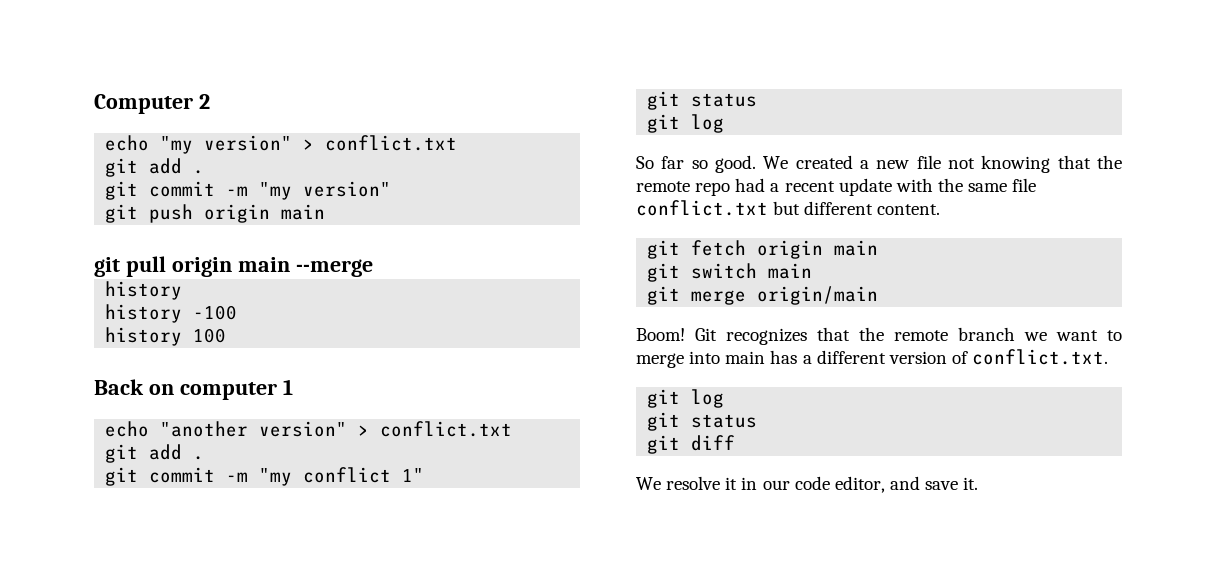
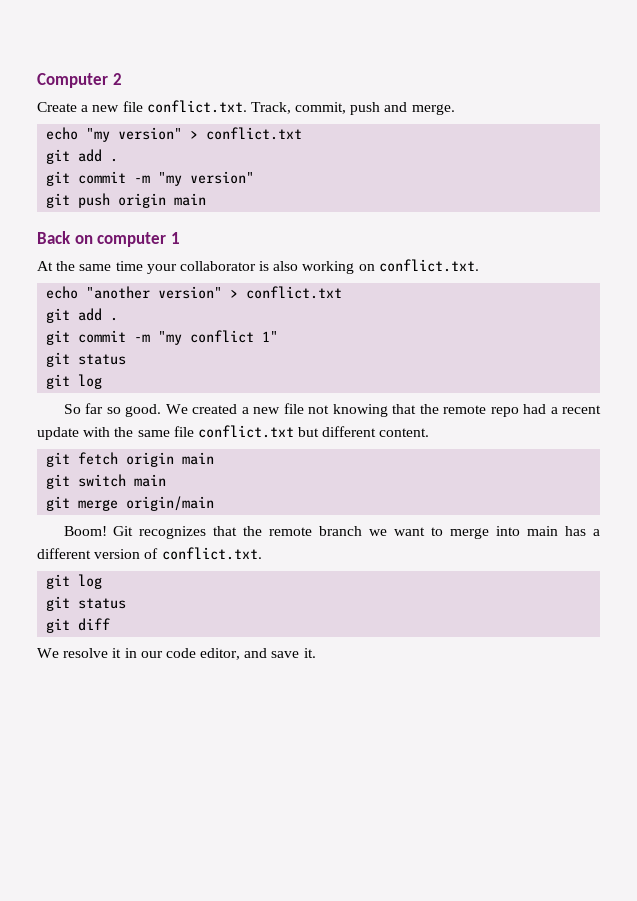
(210, 101) none -> [37,100,455,115] // Create a new file conflict.txt. Track, commit, push and merge.
[94,256,373,277] [105,281,183,300] [105,304,238,323] [105,327,227,346] [94,379,293,400] git pull origin main --merge // history // history -100 // history 100 // Back on computer 1 -> [37,231,180,247] [37,259,479,274] Back on computer 1 // At the same time your collaborator is also working on conflict.txt.

